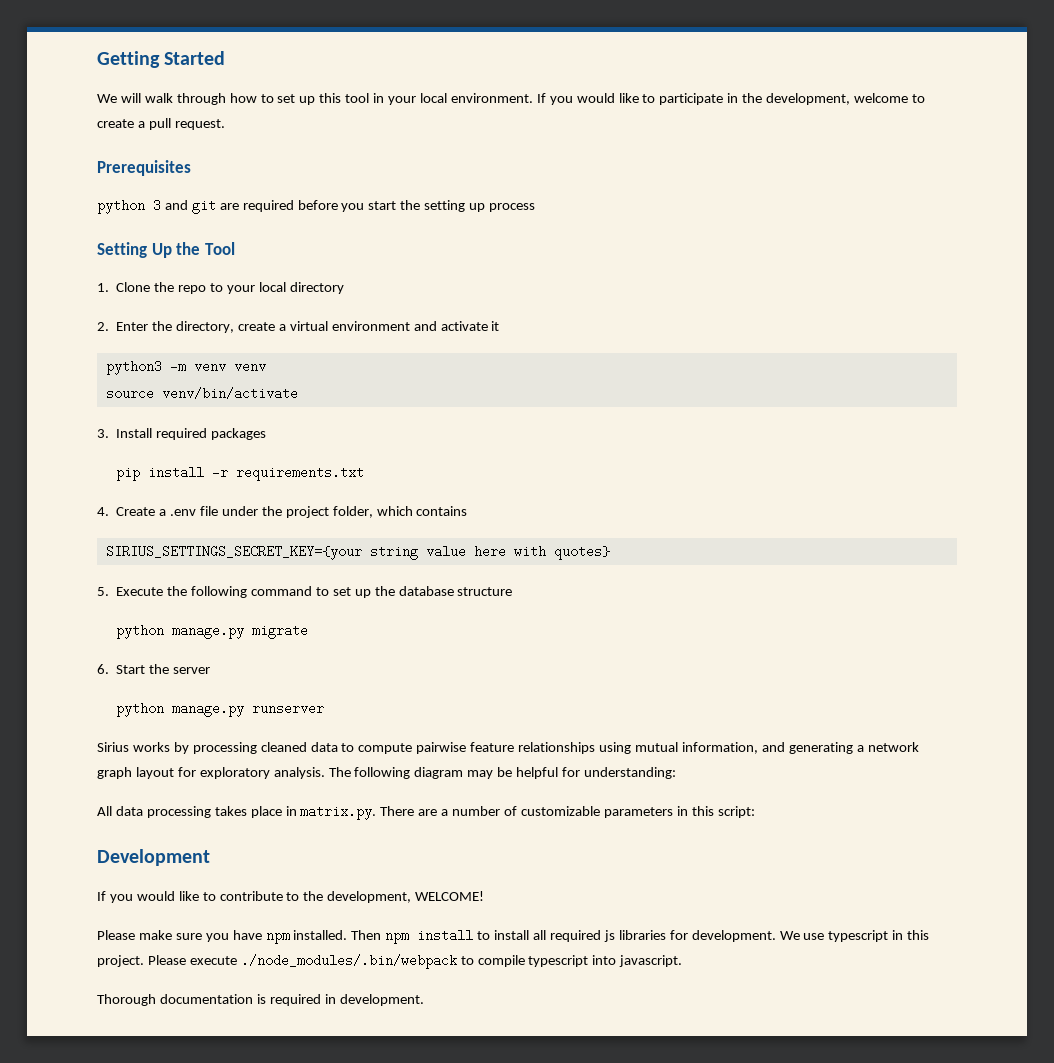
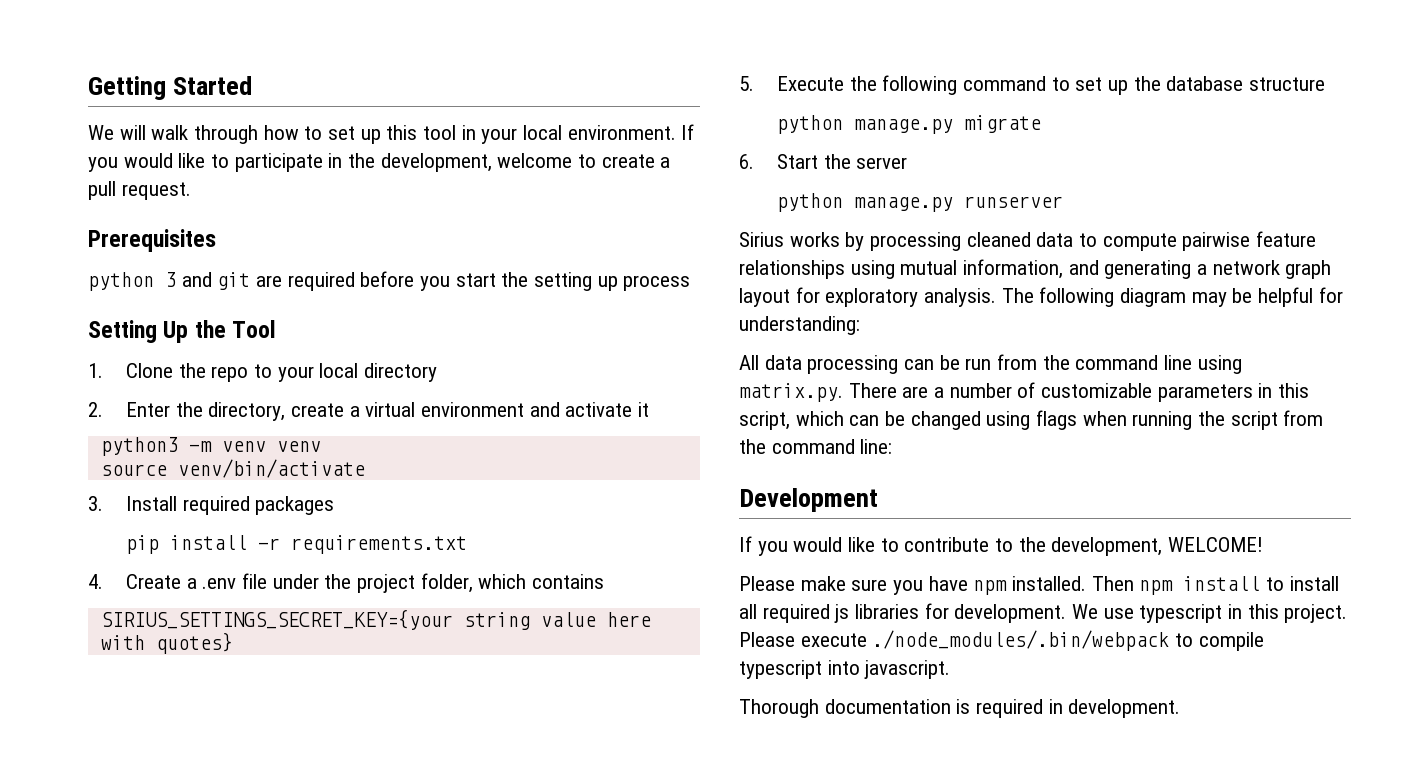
[214,806,297,818] takes place in -> [904,354,1242,374] can be run from the command line using
[717,806,755,818] script: -> [739,410,1324,430] [739,439,893,454] script, which can be changed using flags when running the script from the command line:

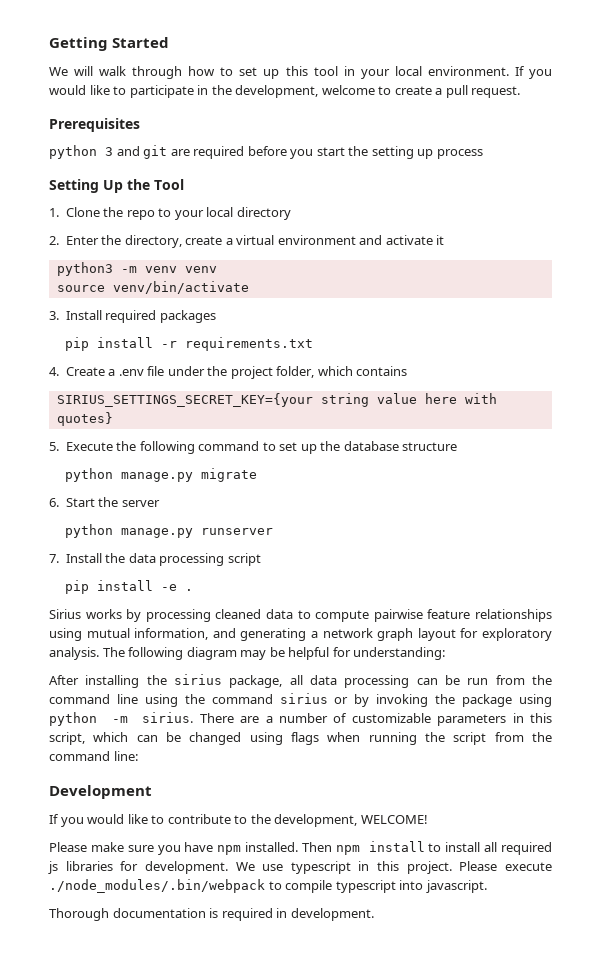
(1064, 202) none -> [49,553,261,566] [65,580,194,594] // 7. Install the data processing script // pip install -e .
[739,355,759,370] All -> [49,674,303,688] After installing the sirius package, all
[739,383,843,402] matrix.py. -> [184,693,553,707] [49,712,194,726] the command sirius or by invoking the package using python -m sirius.

